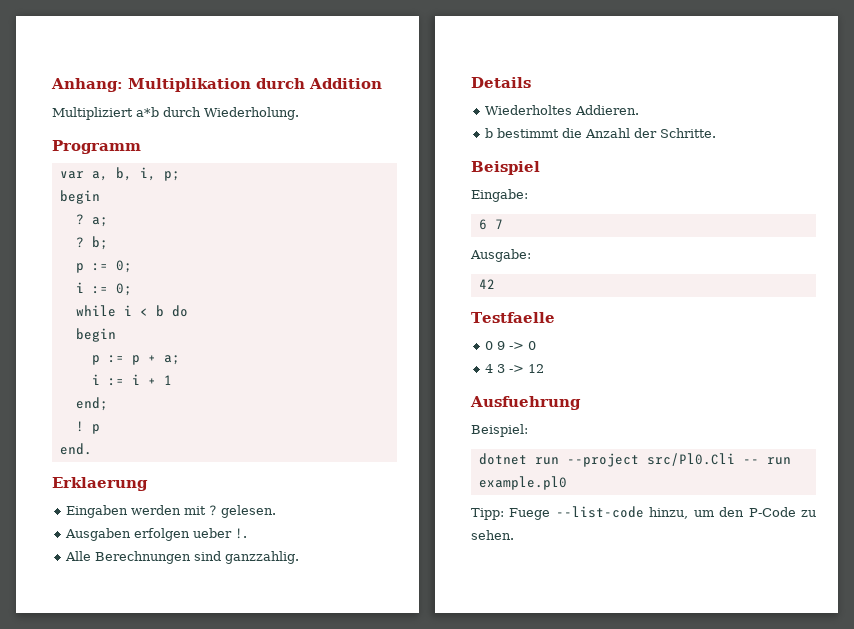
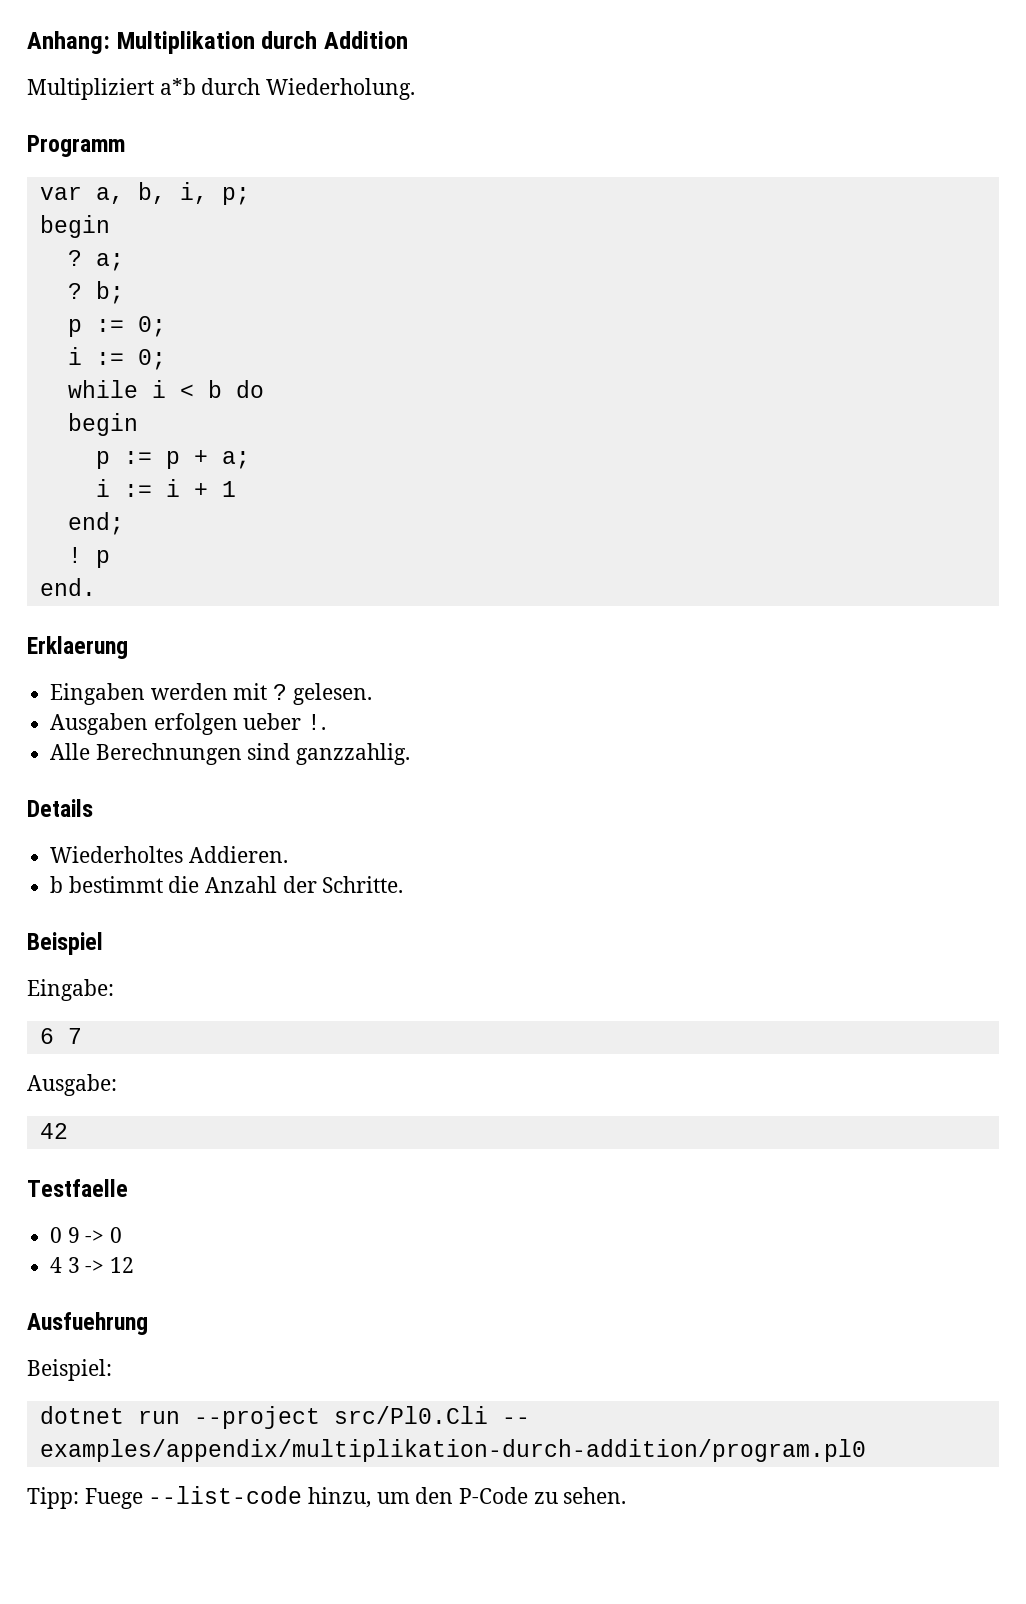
[766,457,791,465] [478,476,567,490] run example.pl0 -> [39,1439,866,1462] examples/appendix/multiplikation-durch-addition/program.pl0

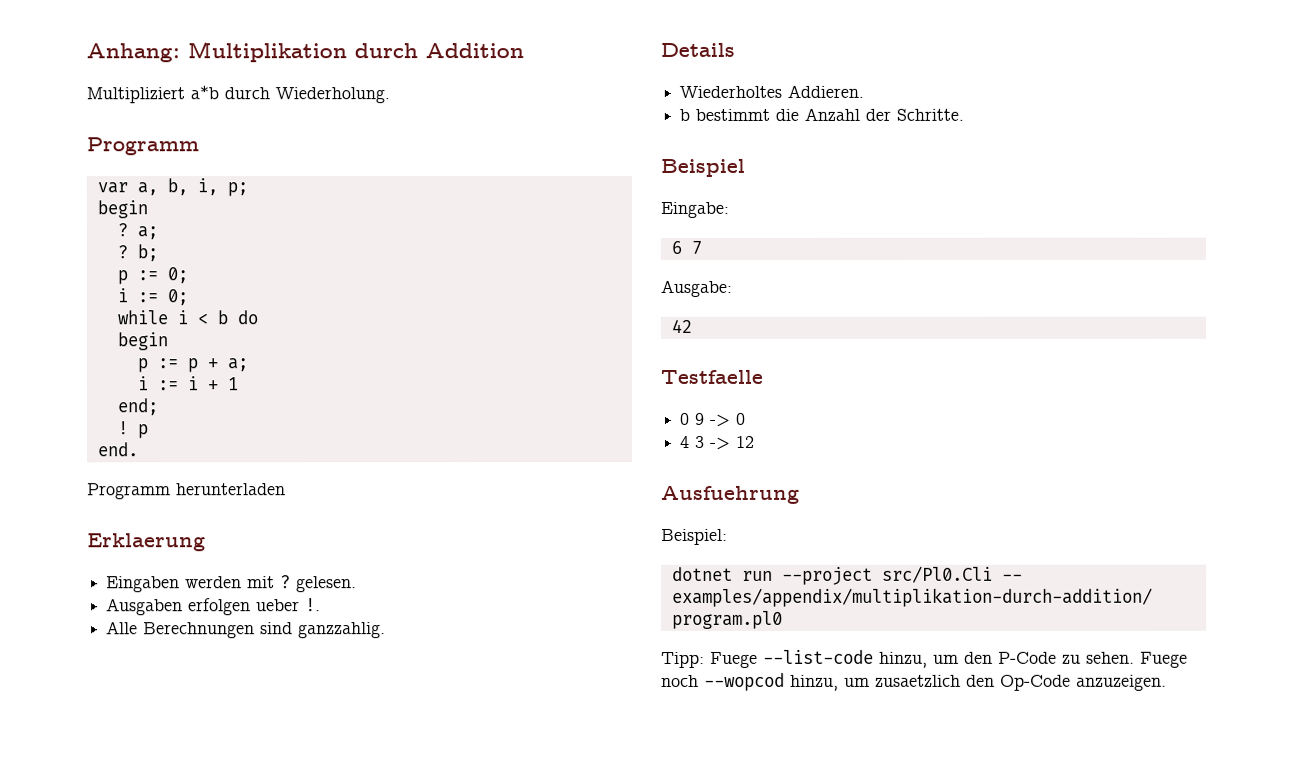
(96, 587) none -> [87,483,286,500] // Programm herunterladen
(627, 1495) none -> [1140,651,1188,668] [661,672,1167,691] Fuege noch --wopcod hinzu, um zusaetzlich den Op-Code anzuzeigen.

